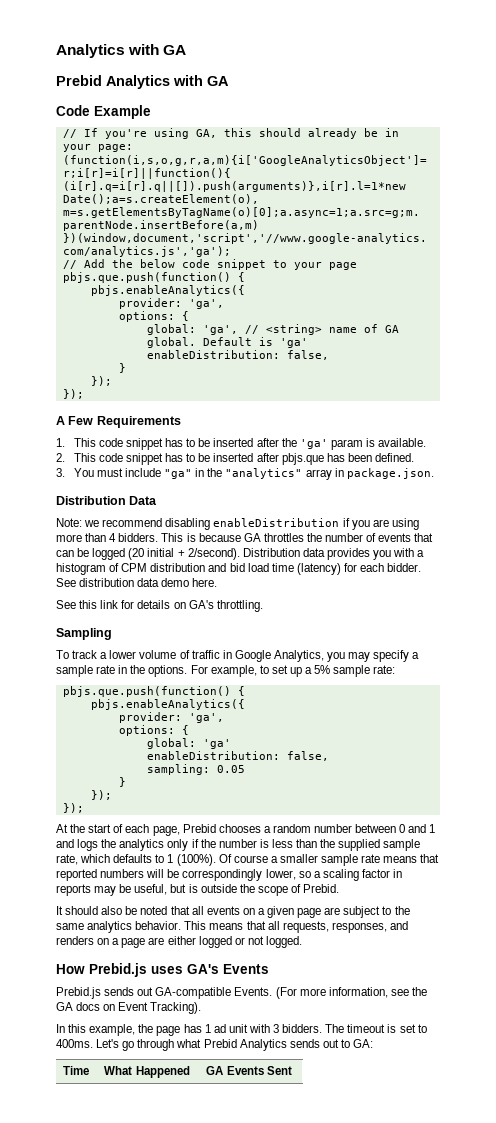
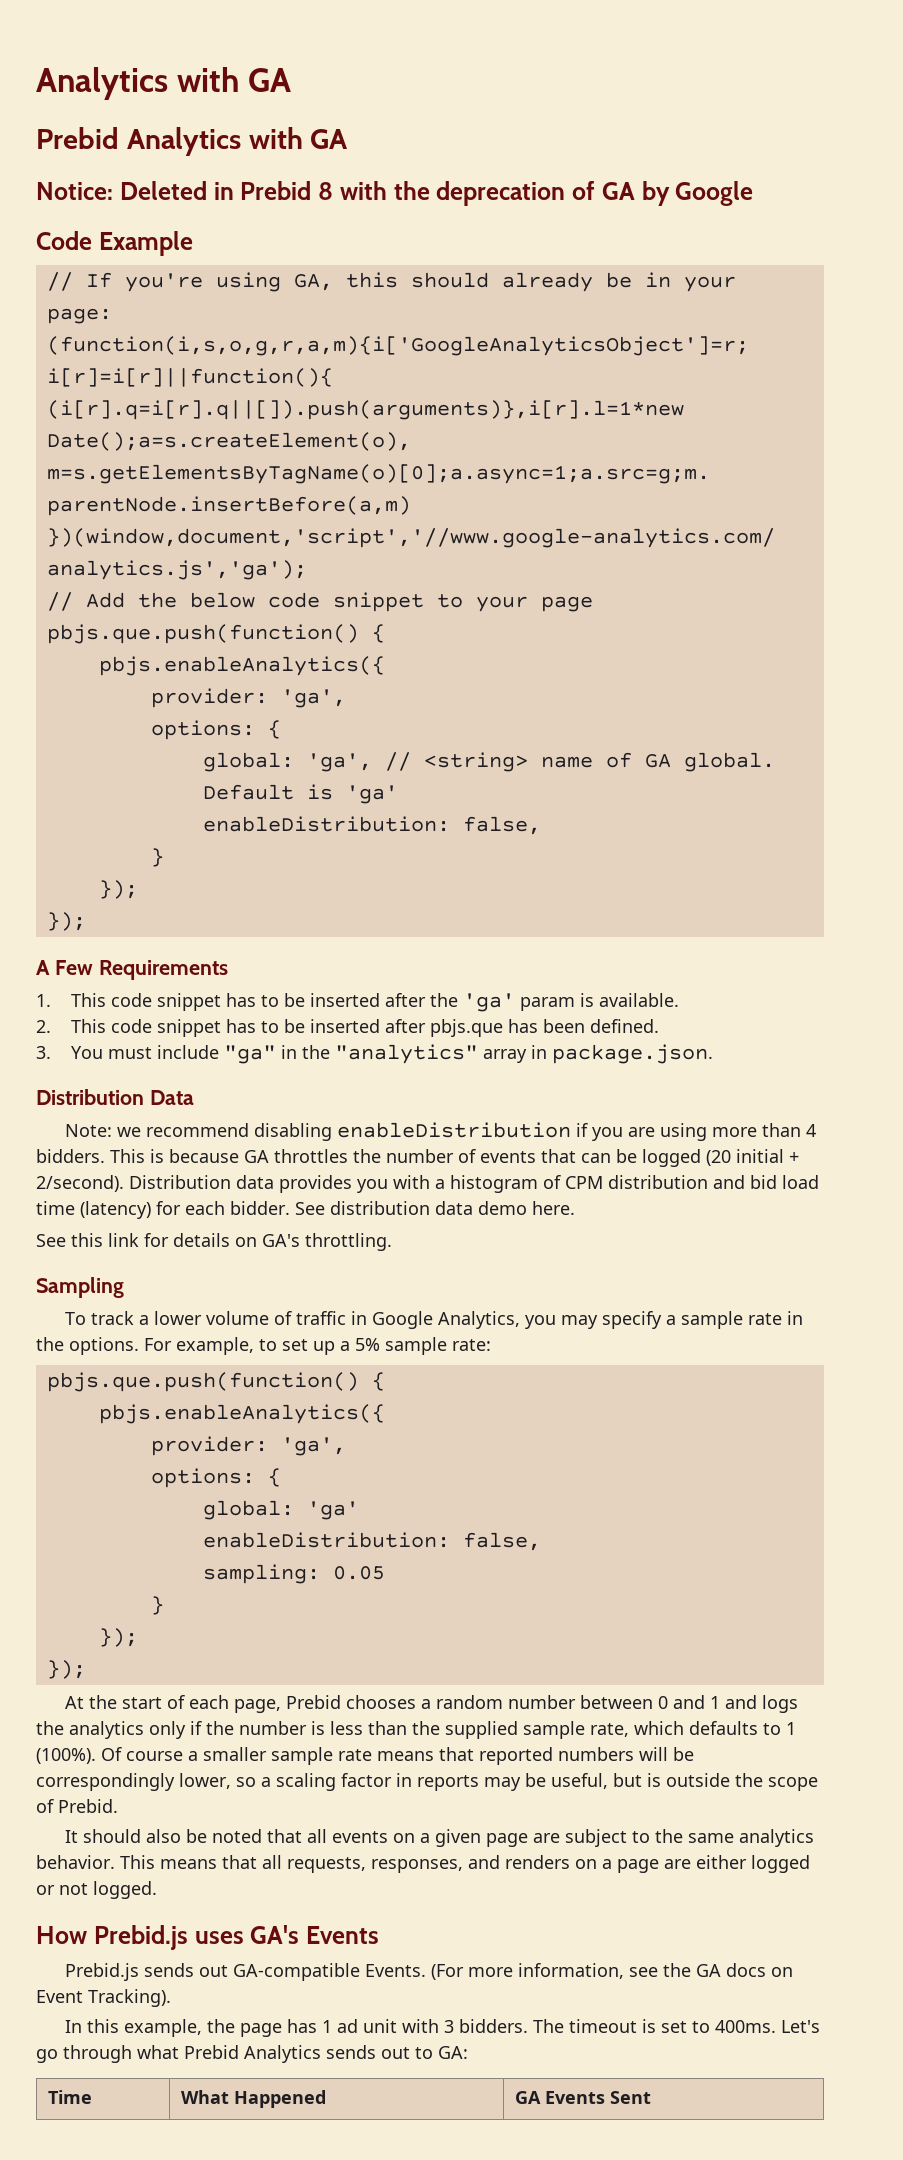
(229, 81) none -> [36,181,754,206] // Notice: Deleted in Prebid 8 with the deprecation of GA by Google

